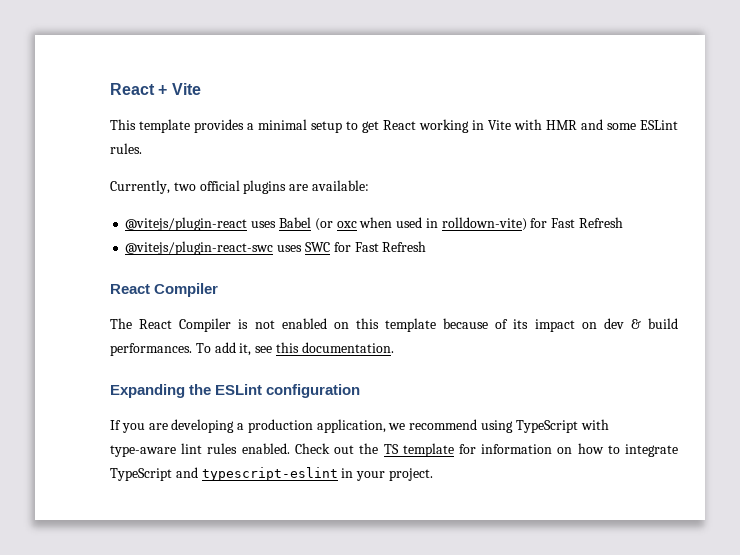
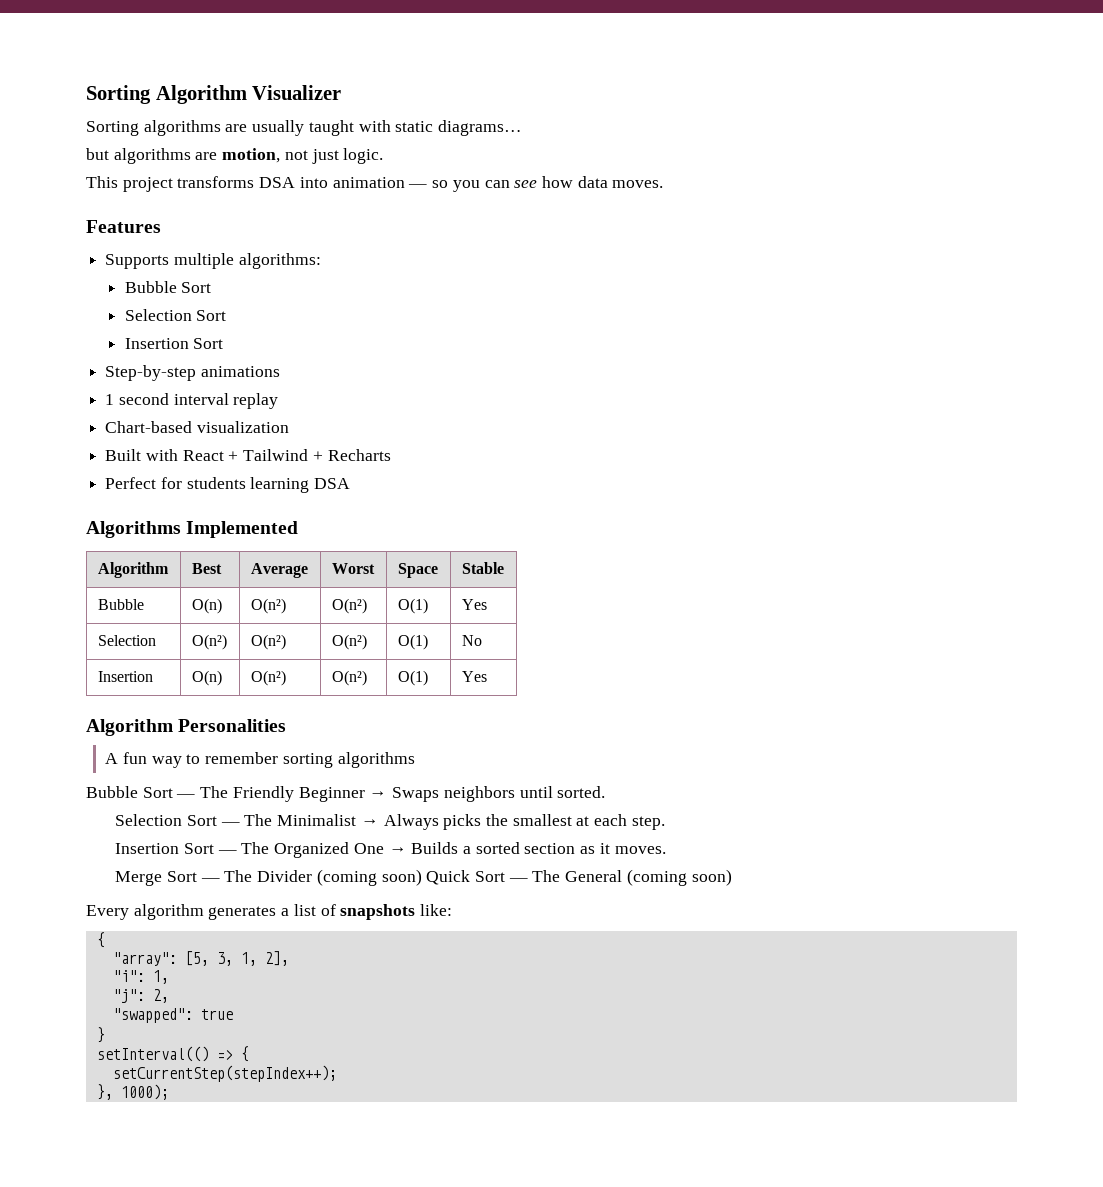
[110,83,201,95] [110,119,678,133] [110,143,142,154] [110,180,369,194] [125,217,623,231] [125,241,427,255] [110,283,219,297] [110,318,678,332] [110,342,394,356] [110,384,361,398] [110,419,609,433] [110,443,679,457] [110,467,433,481] React + Vite // This template provides a minimal setup to get React working in Vite with HMR and some ESLint rules. // Currently, two official plugins are available: // @vitejs/plugin-react uses Babel (or oxc when used in rolldown-vite) for Fast Refresh // @vitejs/plugin-react-swc uses SWC for Fast Refresh // React Compiler // The React Compiler is not enabled on this template because of its impact on dev & build performances. To add it, see this documentation. // Expanding the ESLint configuration // If you are developing a production application, we recommend using TypeScript with type-aware lint rules enabled. Check out the TS template for information on how to integrate TypeScript and typescript-eslint in your project. -> [86,85,342,104] [86,120,523,136] [86,148,384,164] [86,176,664,192] [86,220,161,233] [105,253,321,269] [124,281,212,293] [124,309,227,321] [124,338,224,349] [105,365,280,381] [105,393,279,409] [105,421,289,433] [105,449,391,461] [105,477,351,493] [86,521,299,538] [97,562,169,578] [191,563,222,574] [250,563,308,578] [331,563,375,574] [397,563,438,578] [461,562,504,574] [97,599,144,610] [191,598,222,614] [250,598,286,614] [331,598,367,614] [397,598,428,614] [461,599,487,610] [97,635,156,646] [191,634,227,650] [250,634,286,650] [331,634,367,650] [397,634,428,650] [461,635,482,646] [97,671,153,682] [191,670,222,686] [250,670,286,686] [331,670,367,686] [397,670,428,686] [461,671,487,682] [86,719,287,736] [105,752,415,768] [86,786,606,802] [115,814,665,830] [115,842,666,858] [115,869,732,886] [86,904,453,920] [96,932,105,948] [112,951,289,966] [112,970,169,984] [112,989,169,1003] [112,1008,233,1023] [96,1027,105,1043] [96,1046,249,1062] [112,1065,337,1082] [96,1084,169,1100] Sorting Algorithm Visualizer // Sorting algorithms are usually taught with static diagrams… // but algorithms are motion, not just logic. // This project transforms DSA into animation — so you can see how data moves. // Features // Supports multiple algorithms: // Bubble Sort // Selection Sort // Insertion Sort // Step-by-step animations // 1 second interval replay // Chart-based visualization // Built with React + Tailwind + Recharts // Perfect for students learning DSA // Algorithms Implemented // Algorithm | Best | Average | Worst | Space | Stable // Bubble | O(n) | O(n²) | O(n²) | O(1) | Yes // Selection | O(n²) | O(n²) | O(n²) | O(1) | No // Insertion | O(n) | O(n²) | O(n²) | O(1) | Yes // Algorithm Personalities // A fun way to remember sorting algorithms // Bubble Sort — The Friendly Beginner → Swaps neighbors until sorted. // Selection Sort — The Minimalist → Always picks the smallest at each step. // Insertion Sort — The Organized One → Builds a sorted section as it moves. // Merge Sort — The Divider (coming soon) Quick Sort — The General (coming soon) // Every algorithm generates a list of snapshots like: // { // "array": [5, 3, 1, 2], // "i": 1, // "j": 2, // "swapped": true // } // setInterval(() => { // setCurrentStep(stepIndex++); // }, 1000);

